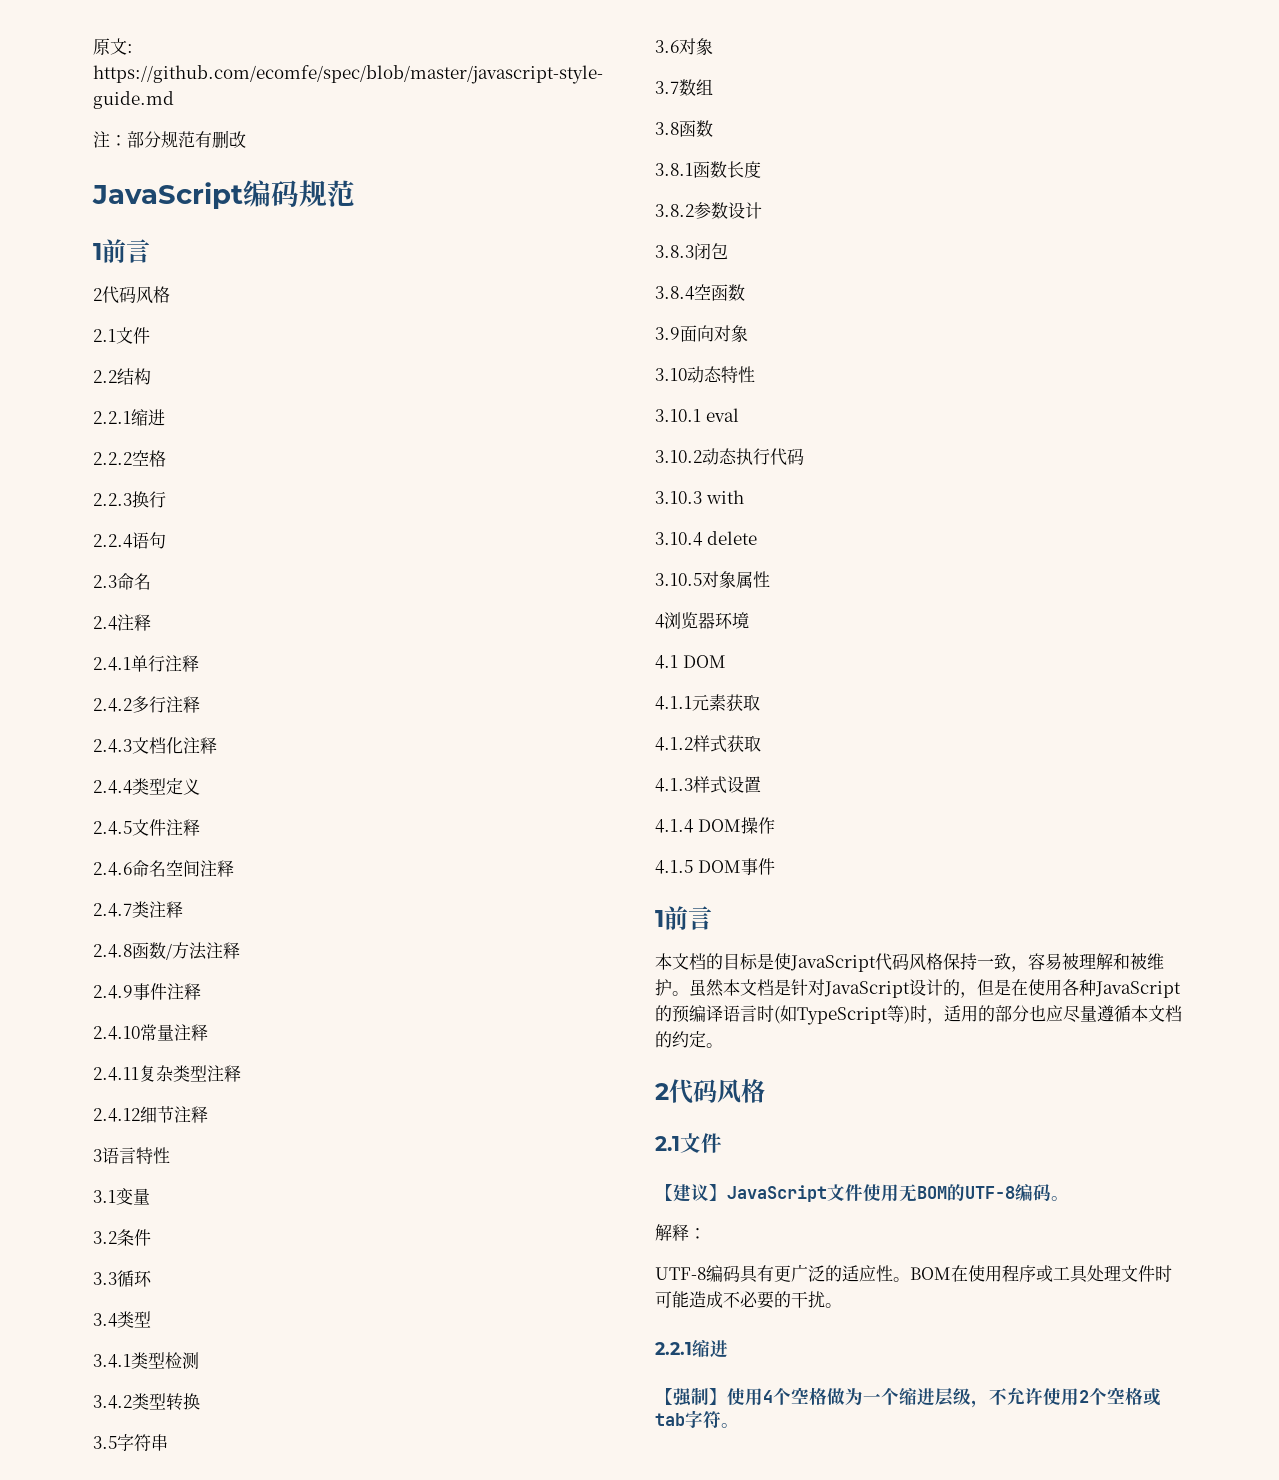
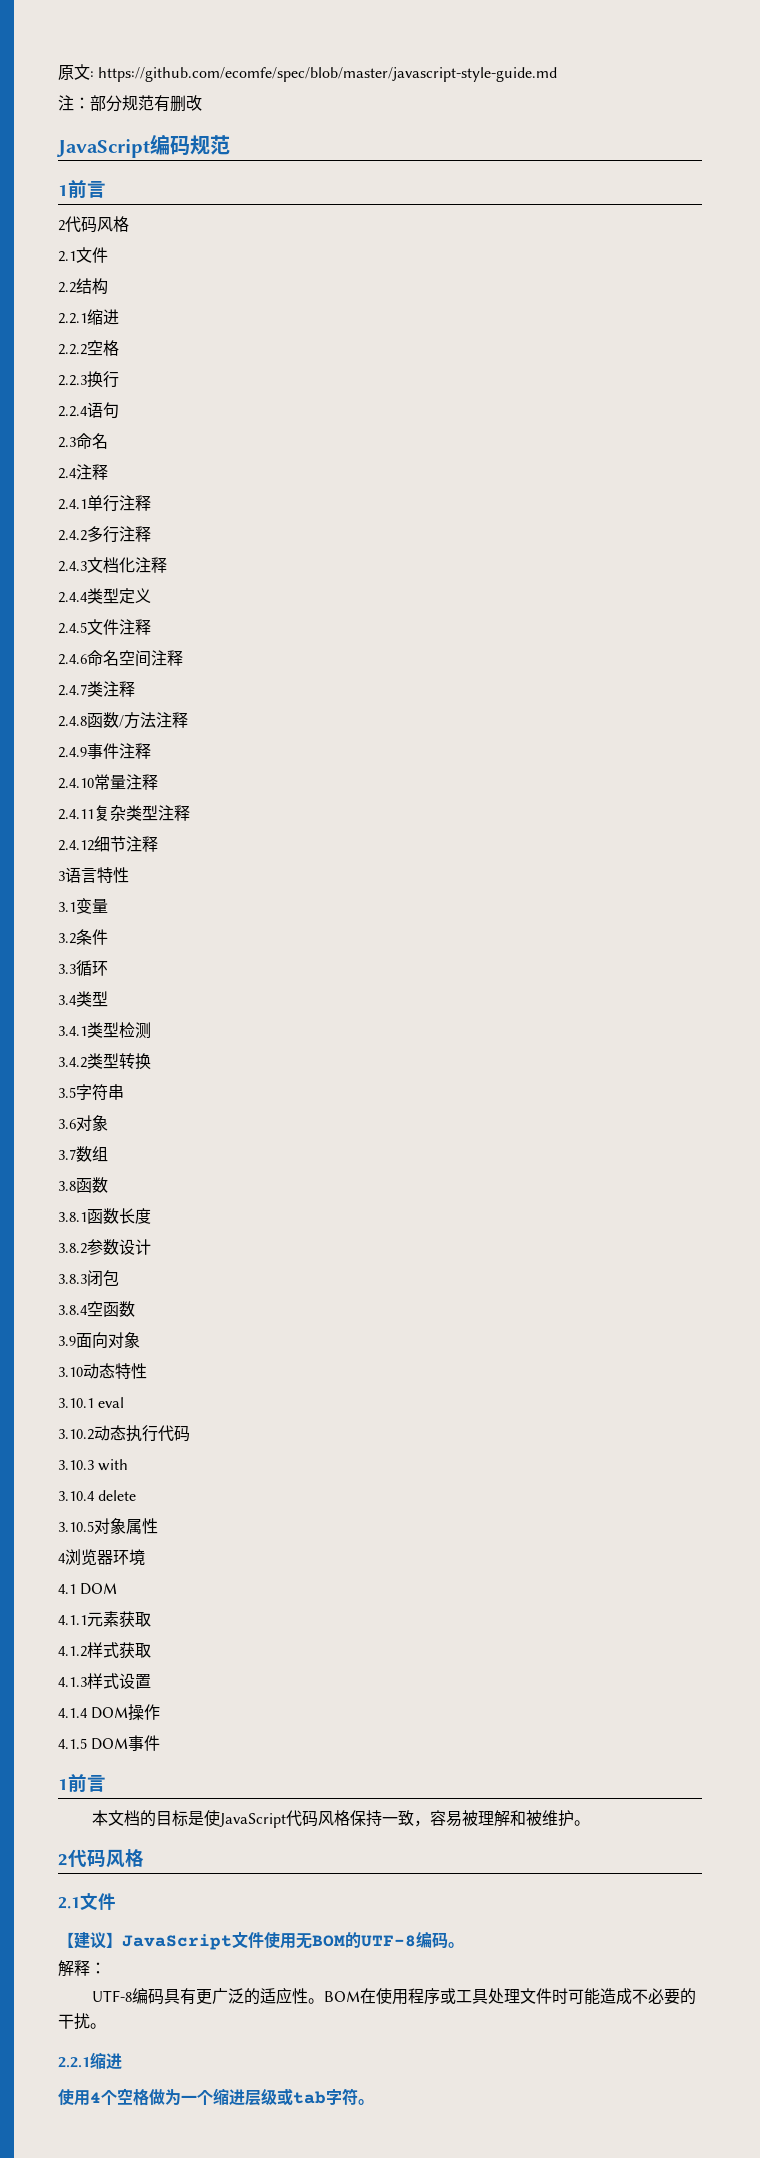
[689,979,1181,998] [655,1005,1182,1025] [655,1031,723,1048] 虽然本文档是针对JavaScript设计的，但是在使用各种JavaScript的预编译语言时(如TypeScript等)时，适用的部分也应尽量遵循本文档的约定。 -> (591, 1823) none
[655,1387,727,1407] 【强制】 -> (122, 2061) none
[971,1387,1143,1408] ，不允许使用2个空格 -> (277, 2097) none

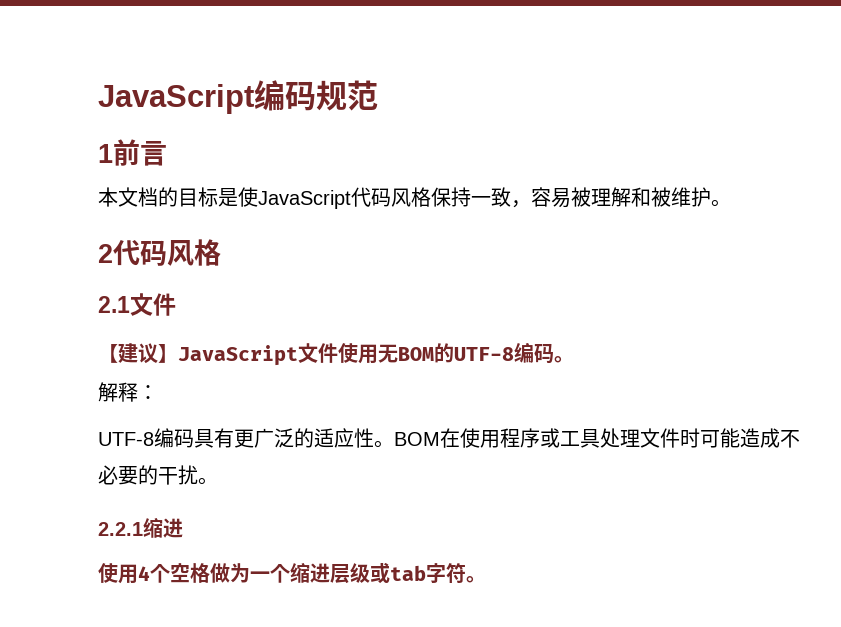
[58,64,558,82] [58,95,202,112] 原文: https://github.com/ecomfe/spec/blob/master/javascript-style-guide.md // 注：部分规范有删改 // -> (98, 99) none
[58,216,129,233] [58,247,108,263] [58,278,108,295] [58,309,119,325] [58,340,119,356] [58,371,119,388] [58,402,119,419] [58,433,108,449] [58,464,108,480] [58,495,151,512] [58,526,151,543] [58,557,167,573] [58,588,151,604] [58,619,151,635] [58,650,183,667] [58,681,135,697] [58,712,188,729] [58,743,151,759] [58,774,158,790] [58,805,190,821] [58,836,158,852] [58,867,129,883] [58,898,108,914] [58,929,108,945] [58,960,108,976] [58,991,108,1007] [58,1022,151,1039] [58,1053,151,1070] [58,1084,124,1101] [58,1115,108,1131] [58,1146,108,1162] [58,1177,108,1193] [58,1208,151,1224] [58,1239,151,1255] [58,1270,119,1287] [58,1301,135,1317] [58,1332,140,1348] [58,1363,147,1379] [58,1397,125,1408] [58,1425,190,1442] [58,1459,129,1471] [58,1490,137,1501] [58,1518,158,1534] [58,1549,145,1566] [58,1583,118,1595] [58,1611,151,1628] [58,1642,151,1659] [58,1673,151,1689] [58,1704,161,1721] [58,1735,161,1751] [58,1774,106,1793] // 2代码风格 // 2.1文件 // 2.2结构 // 2.2.1缩进 // 2.2.2空格 // 2.2.3换行 // 2.2.4语句 // 2.3命名 // 2.4注释 // 2.4.1单行注释 // 2.4.2多行注释 // 2.4.3文档化注释 // 2.4.4类型定义 // 2.4.5文件注释 // 2.4.6命名空间注释 // 2.4.7类注释 // 2.4.8函数/方法注释 // 2.4.9事件注释 // 2.4.10常量注释 // 2.4.11复杂类型注释 // 2.4.12细节注释 // 3语言特性 // 3.1变量 // 3.2条件 // 3.3循环 // 3.4类型 // 3.4.1类型检测 // 3.4.2类型转换 // 3.5字符串 // 3.6对象 // 3.7数组 // 3.8函数 // 3.8.1函数长度 // 3.8.2参数设计 // 3.8.3闭包 // 3.8.4空函数 // 3.9面向对象 // 3.10动态特性 // 3.10.1 eval // 3.10.2动态执行代码 // 3.10.3 with // 3.10.4 delete // 3.10.5对象属性 // 4浏览器环境 // 4.1 DOM // 4.1.1元素获取 // 4.1.2样式获取 // 4.1.3样式设置 // 4.1.4 DOM操作 // 4.1.5 DOM事件 // 1前言 -> (167, 153) none

